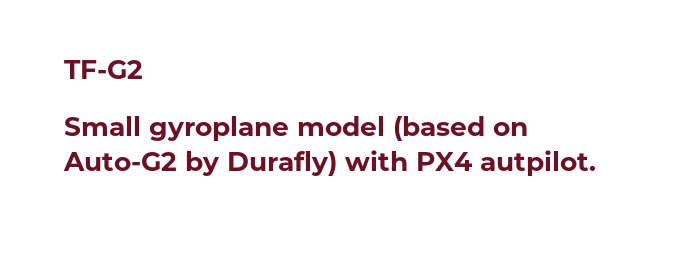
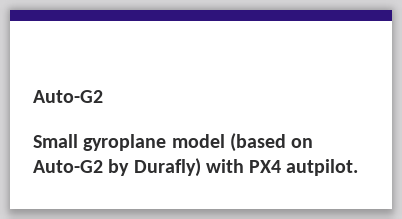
[64,60,143,79] TF-G2 -> [33,90,103,103] Auto-G2

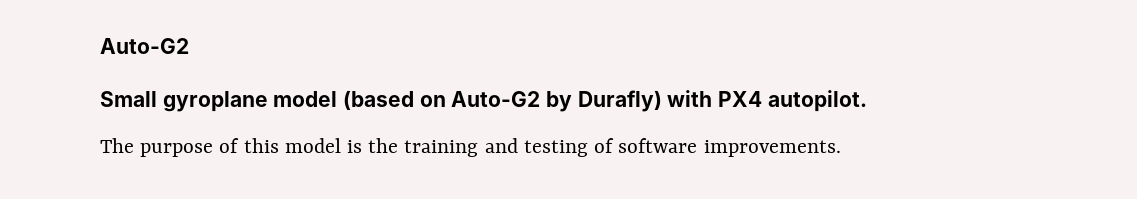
[286,159,359,176] autpilot. -> [767,90,867,112] [100,138,841,157] autopilot. // The purpose of this model is the training and testing of software improvements.

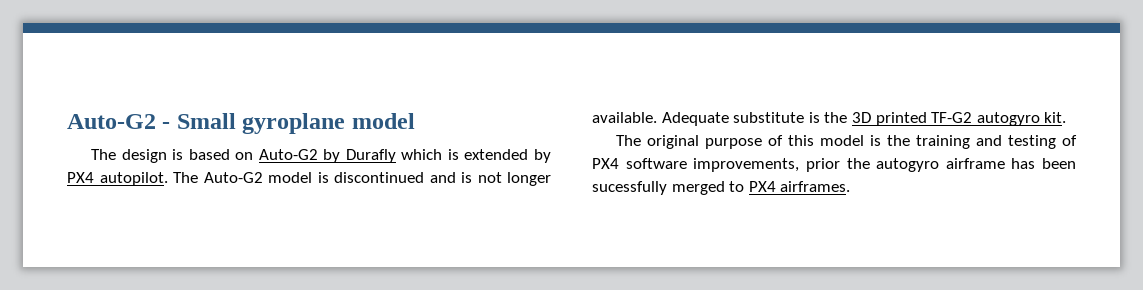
[100,38,189,54] Auto-G2 // -> [67,114,171,129] Auto-G2 -
[343,90,867,112] [100,138,134,153] (based on Auto-G2 by Durafly) with PX4 autopilot. // The -> [91,149,551,163] [67,172,551,186] [592,112,1067,126] [616,135,700,149] // The design is based on Auto-G2 by Durafly which is extended by PX4 autopilot. The Auto-G2 model is discontinued and is not longer available. Adequate substitute is the 3D printed TF-G2 autogyro kit. // The original
[618,138,841,157] software improvements. -> [592,158,1076,172] [592,181,851,195] PX4 software improvements, prior the autogyro airframe has been sucessfully merged to PX4 airframes.

